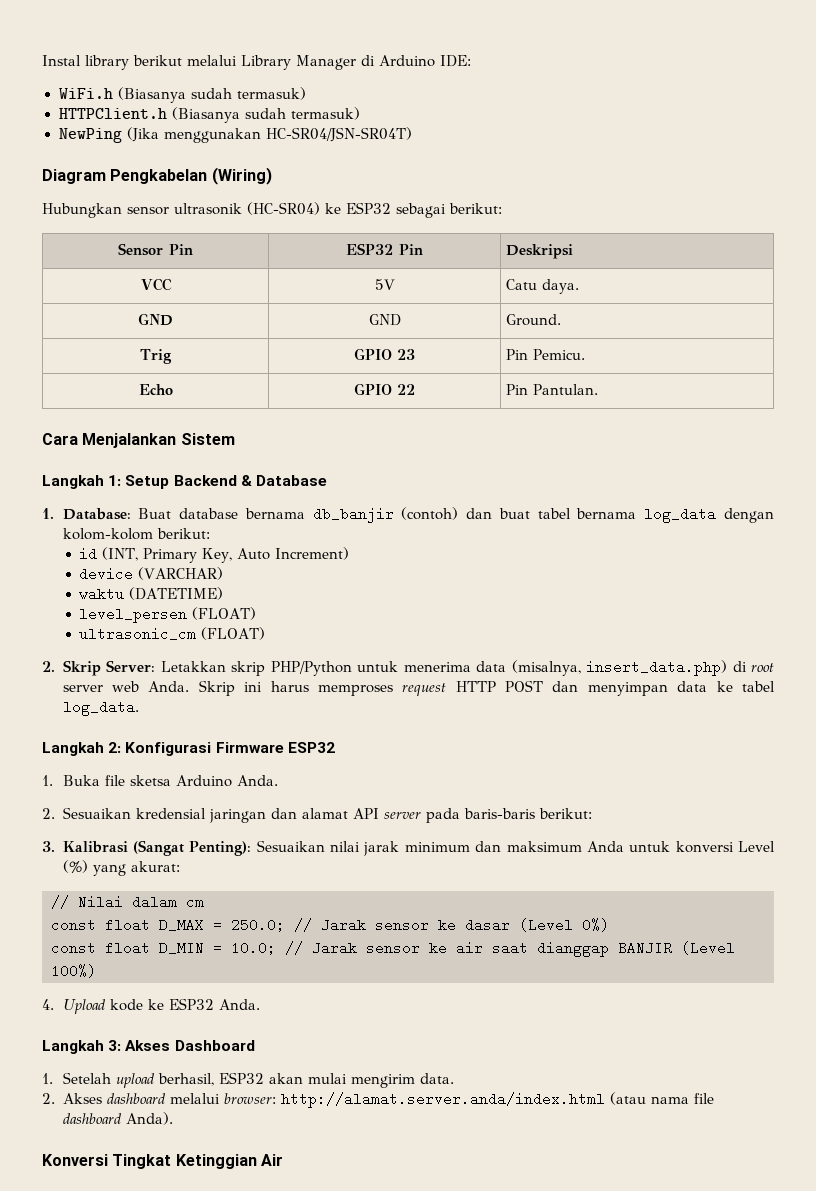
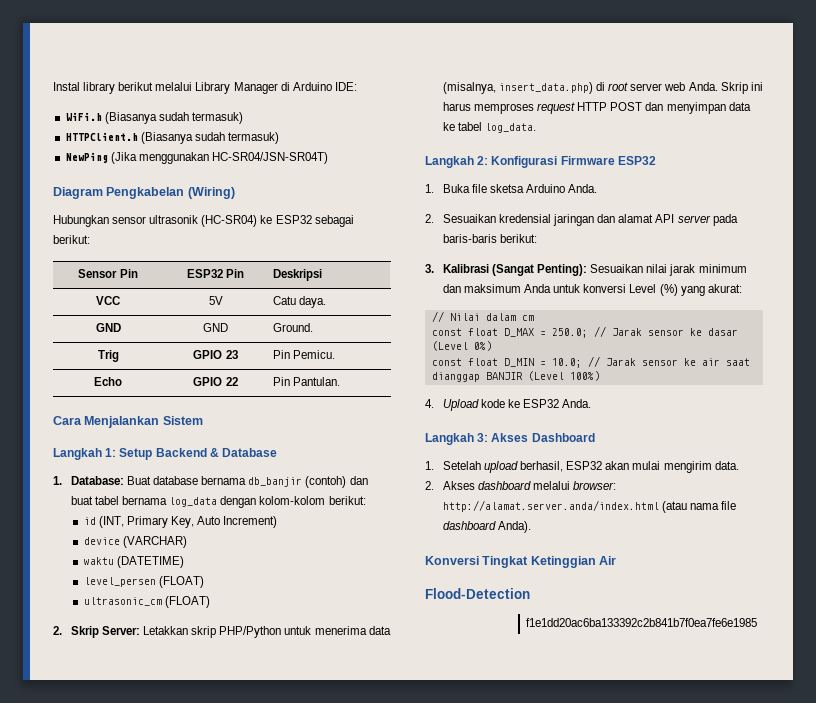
(283, 1160) none -> [425,588,530,599] [526,618,758,627] // Flood-Detection // f1e1dd20ac6ba133392c2b841b7f0ea7fe6e1985

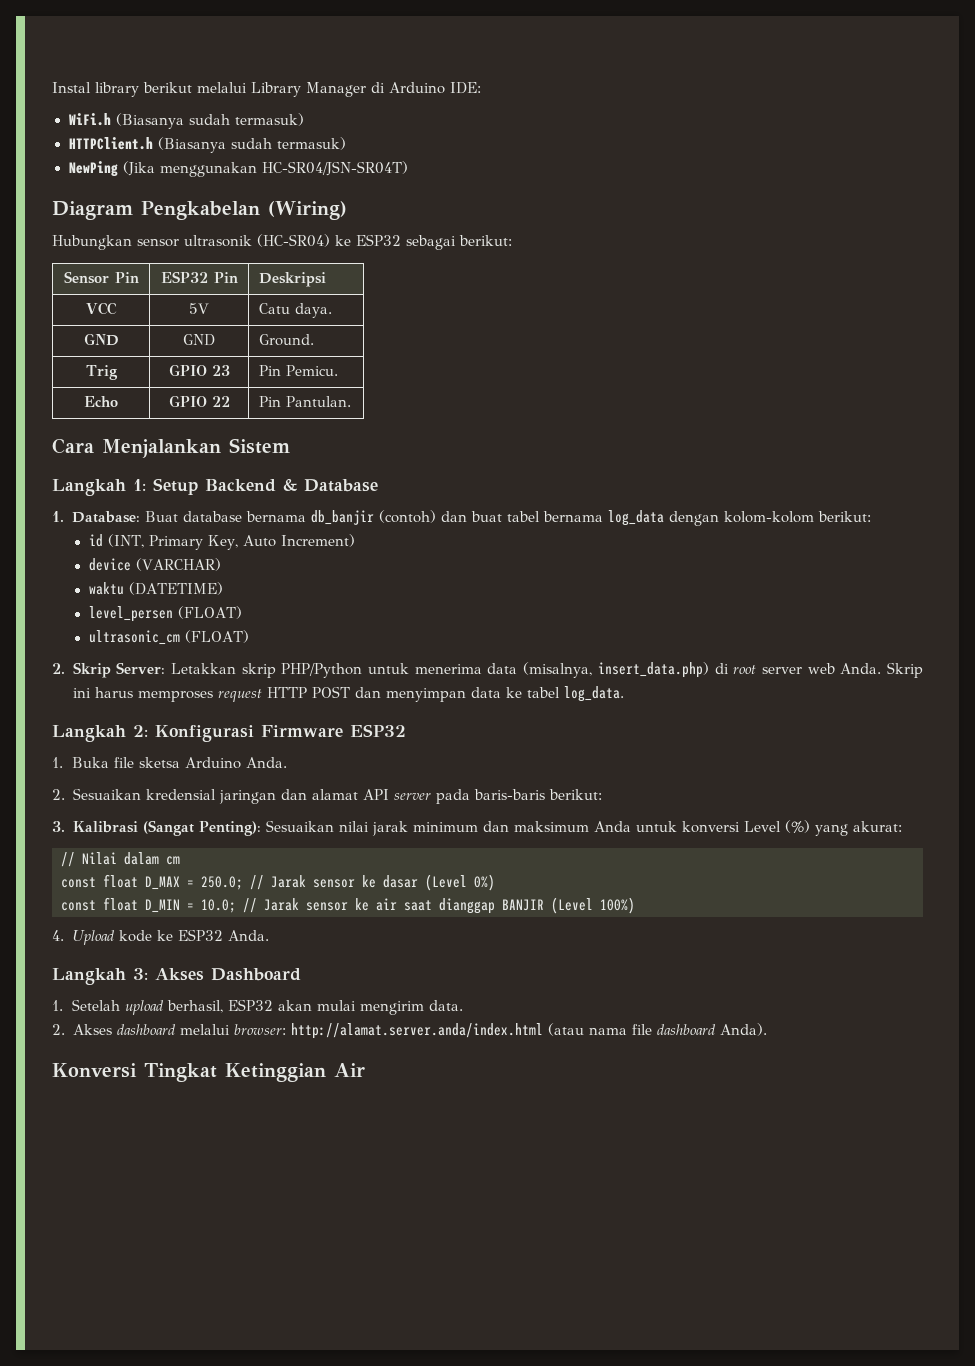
[425,588,530,599] [526,618,758,627] // Flood-Detection // f1e1dd20ac6ba133392c2b841b7f0ea7fe6e1985 -> (365, 1070) none

